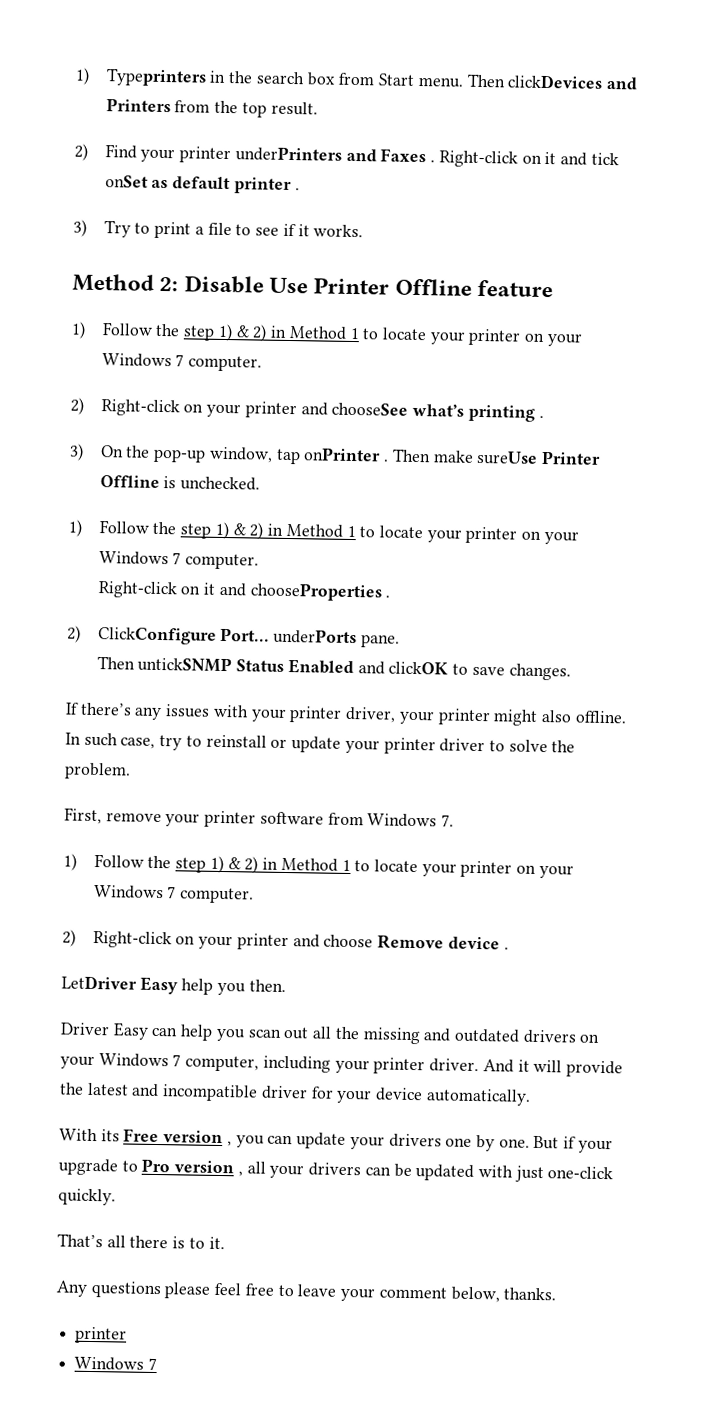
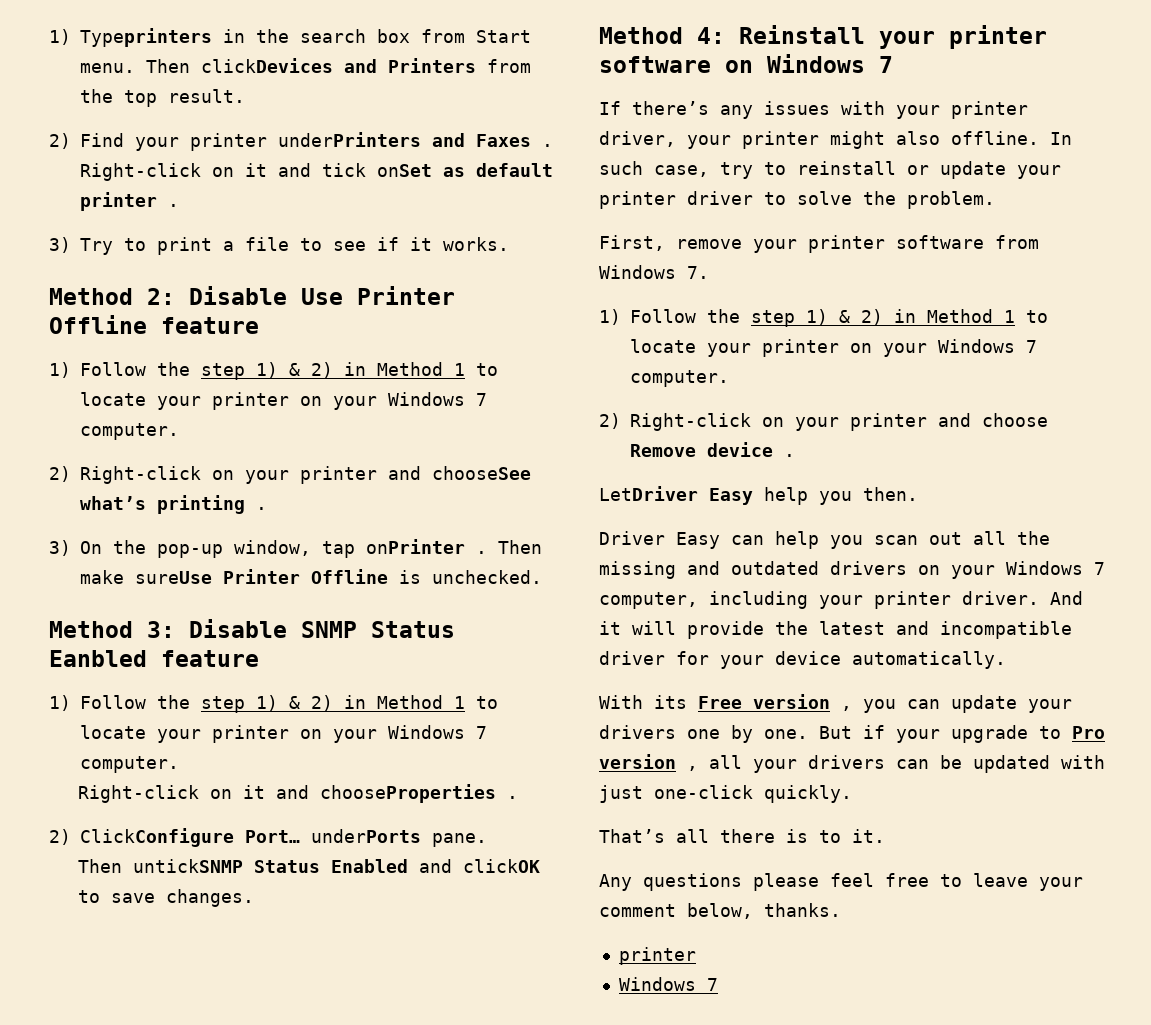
(261, 483) none -> [49,619,455,638] [49,650,259,667] // Method 3: Disable SNMP Status Eanbled feature
(571, 672) none -> [599,25,1047,49] [599,54,893,73] // Method 4: Reinstall your printer software on Windows 7

